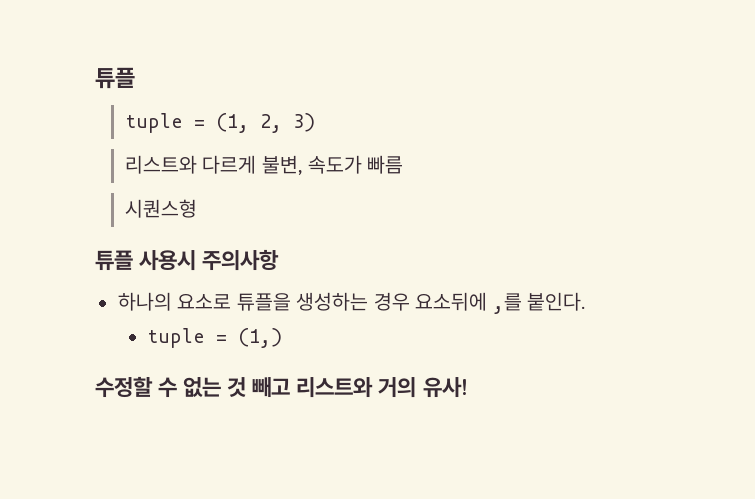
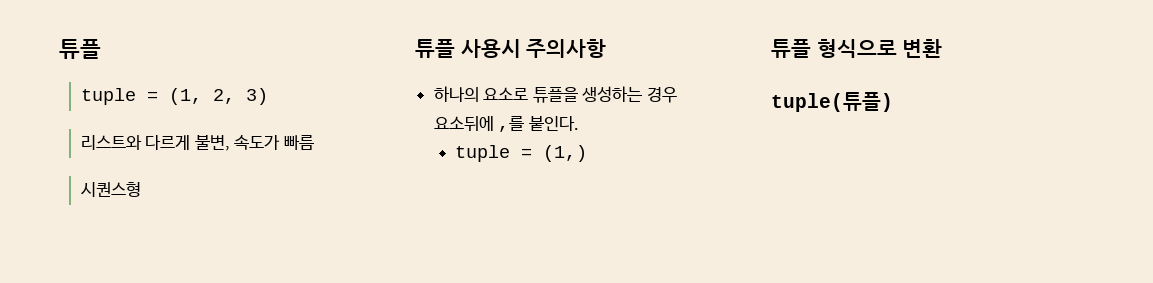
[95,376,468,398] 수정할 수 없는 것 빼고 리스트와 거의 유사! -> [771,39,943,58] [771,92,893,112] 튜플 형식으로 변환 // tuple(튜플)

